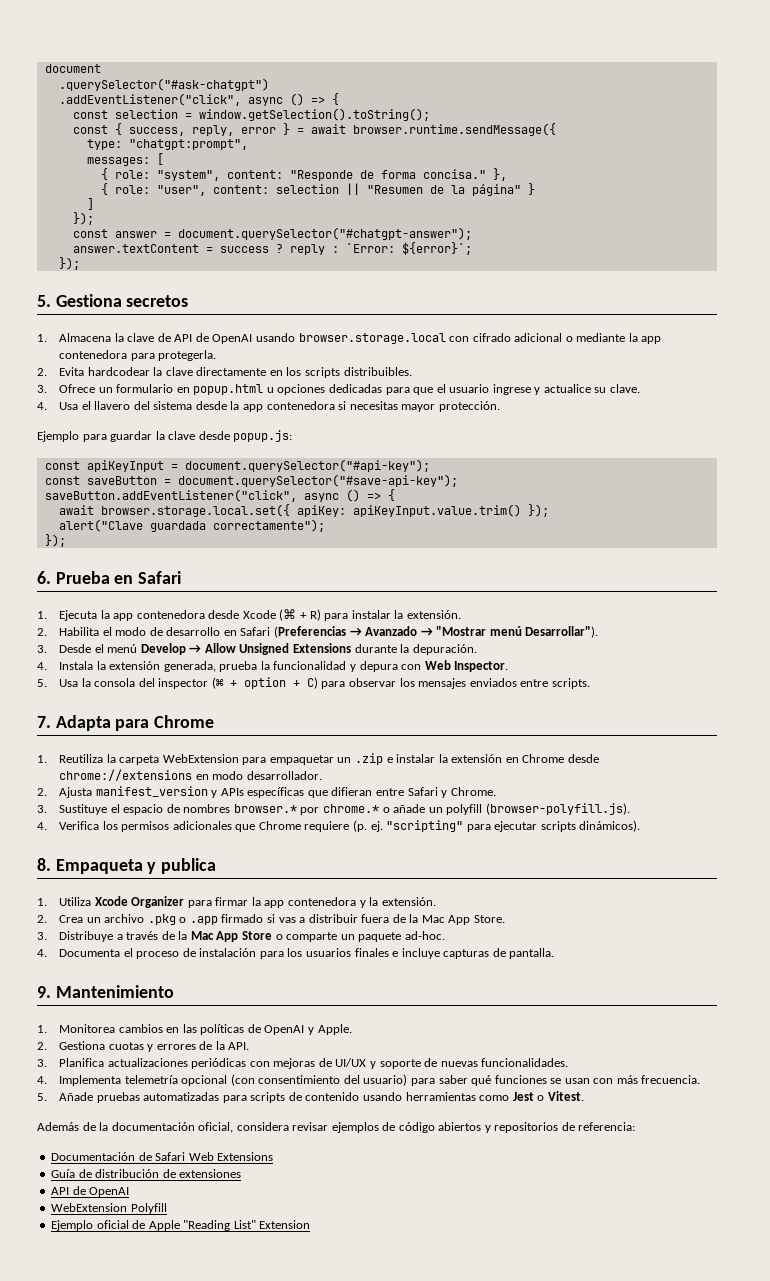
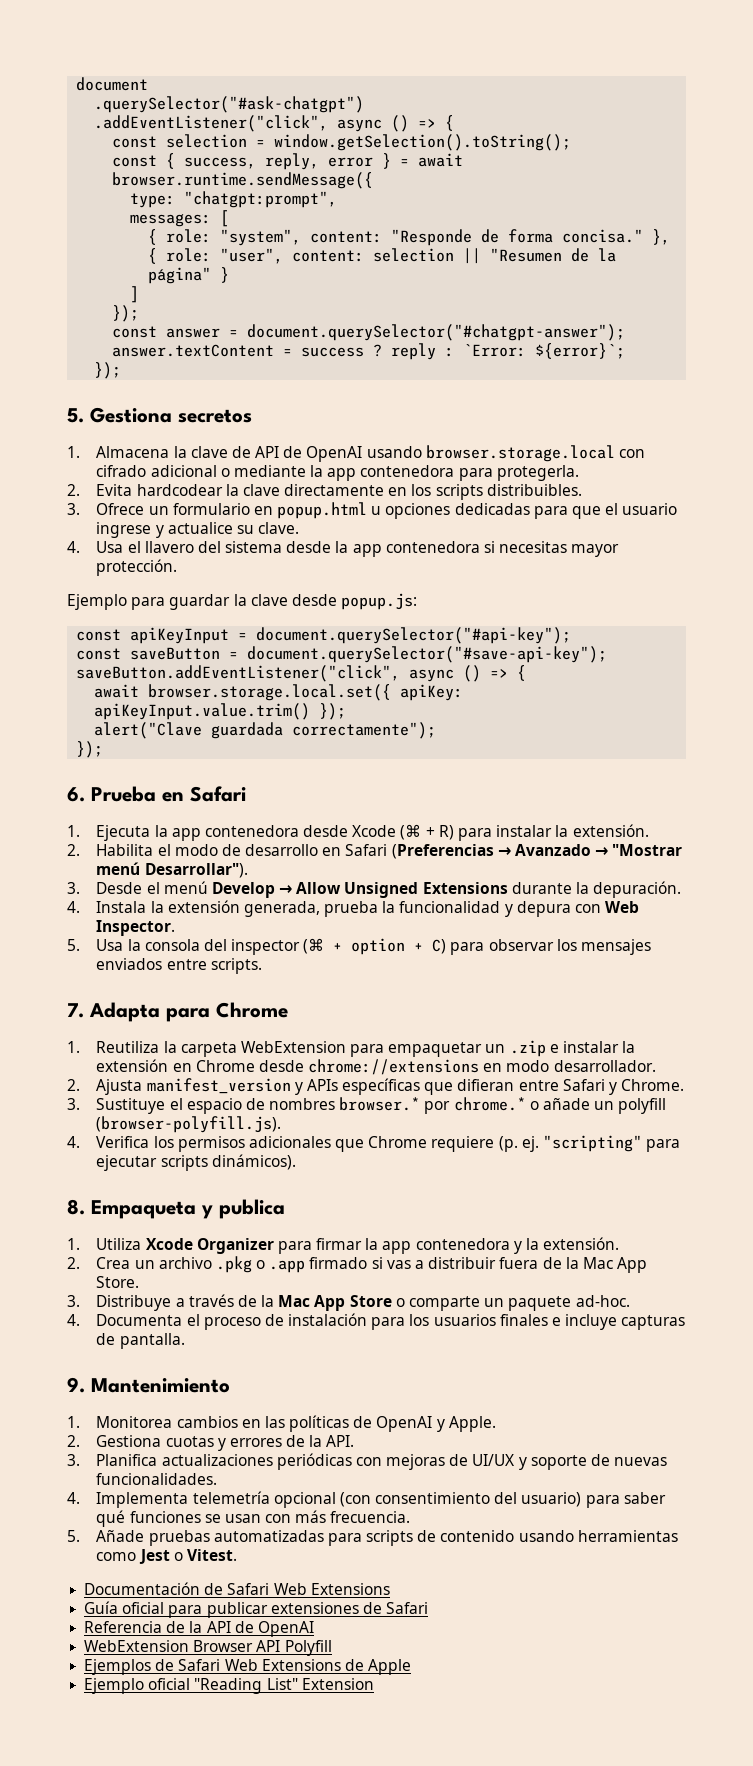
[37,1122,636,1133] // Además de la documentación oficial, considera revisar ejemplos de código abiertos y repositorios de referencia: -> (237, 1555) none
[78,1169,242,1178] de distribución de extensiones // -> [122,1602,429,1618] [84,1621,203,1633] oficial para publicar extensiones de Safari // Referencia de la
(128, 1207) none -> [193,1640,281,1652] Browser API
(167, 1208) none -> [84,1659,412,1675] // Ejemplos de Safari Web Extensions de Apple
[132,1220,180,1231] de Apple -> (191, 1684) none

